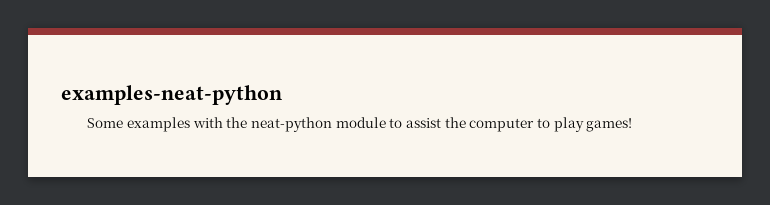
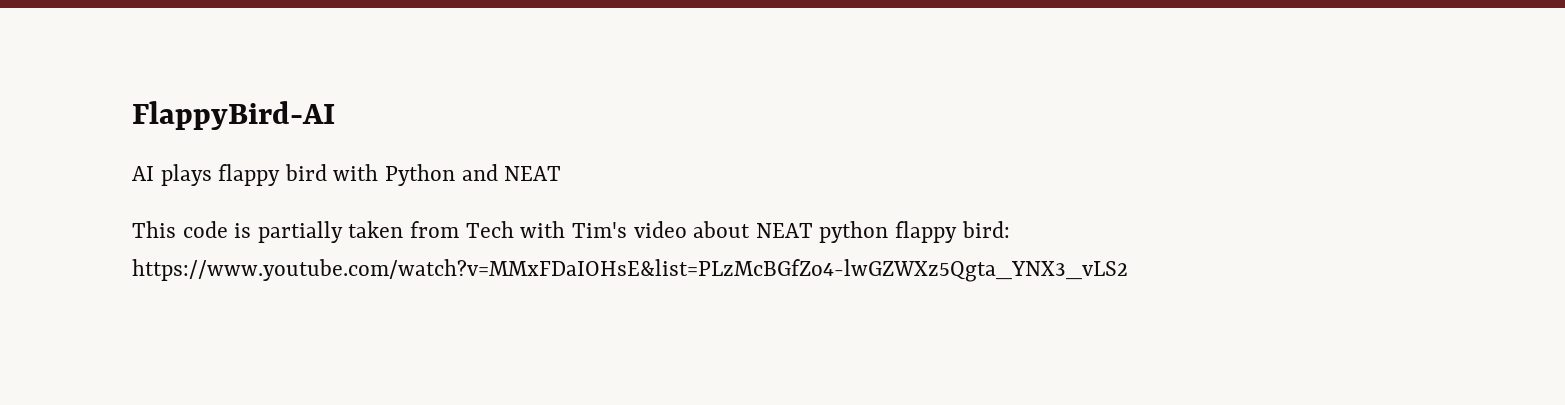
[61,85,283,105] [87,117,633,132] examples-neat-python // Some examples with the neat-python module to assist the computer to play games! -> [132,101,335,130] [132,164,562,186] [132,221,1010,243] [132,259,1128,282] FlappyBird-AI // AI plays flappy bird with Python and NEAT // This code is partially taken from Tech with Tim's video about NEAT python flappy bird: https://www.youtube.com/watch?v=MMxFDaIOHsE&list=PLzMcBGfZo4-lwGZWXz5Qgta_YNX3_vLS2

